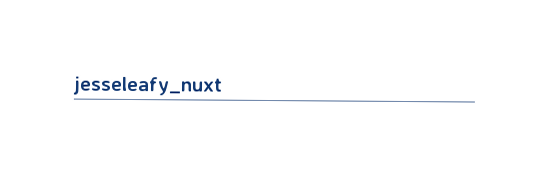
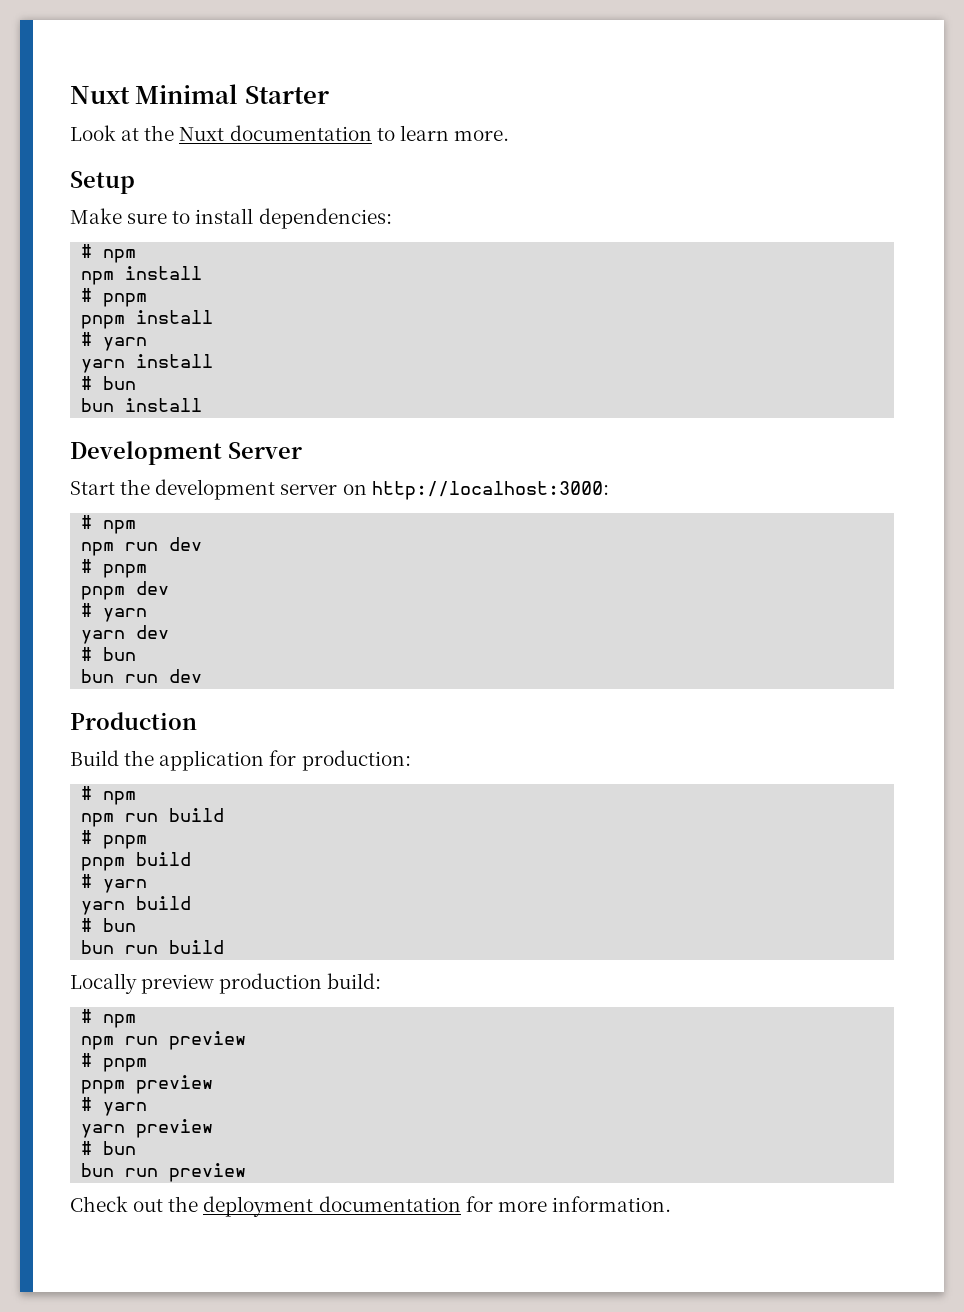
[73,76,223,96] jesseleafy_nuxt -> [70,84,329,104] [70,125,509,141] [70,171,135,194] [70,208,392,229] [81,244,137,263] [81,266,203,285] [81,288,148,307] [81,310,214,329] [81,332,148,351] [81,354,214,373] [81,376,137,390] [81,398,203,412] [70,441,302,465] [70,479,609,500] [81,515,137,534] [81,537,203,556] [81,559,148,578] [81,581,170,600] [81,603,148,622] [81,625,170,644] [81,647,137,661] [81,669,203,683] [70,712,197,730] [70,750,411,771] [81,786,137,805] [81,808,225,827] [81,830,148,849] [81,852,192,871] [81,874,148,893] [81,896,192,915] [81,918,137,932] [81,940,225,954] [70,973,382,994] [81,1009,137,1028] [81,1031,247,1050] [81,1053,148,1072] [81,1075,214,1094] [81,1097,148,1116] [81,1119,214,1138] [81,1141,137,1155] [81,1163,247,1182] [70,1196,671,1217] Nuxt Minimal Starter // Look at the Nuxt documentation to learn more. // Setup // Make sure to install dependencies: // # npm // npm install // # pnpm // pnpm install // # yarn // yarn install // # bun // bun install // Development Server // Start the development server on http://localhost:3000: // # npm // npm run dev // # pnpm // pnpm dev // # yarn // yarn dev // # bun // bun run dev // Production // Build the application for production: // # npm // npm run build // # pnpm // pnpm build // # yarn // yarn build // # bun // bun run build // Locally preview production build: // # npm // npm run preview // # pnpm // pnpm preview // # yarn // yarn preview // # bun // bun run preview // Check out the deployment documentation for more information.

